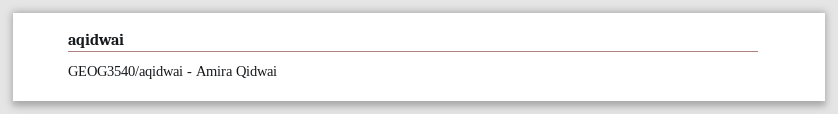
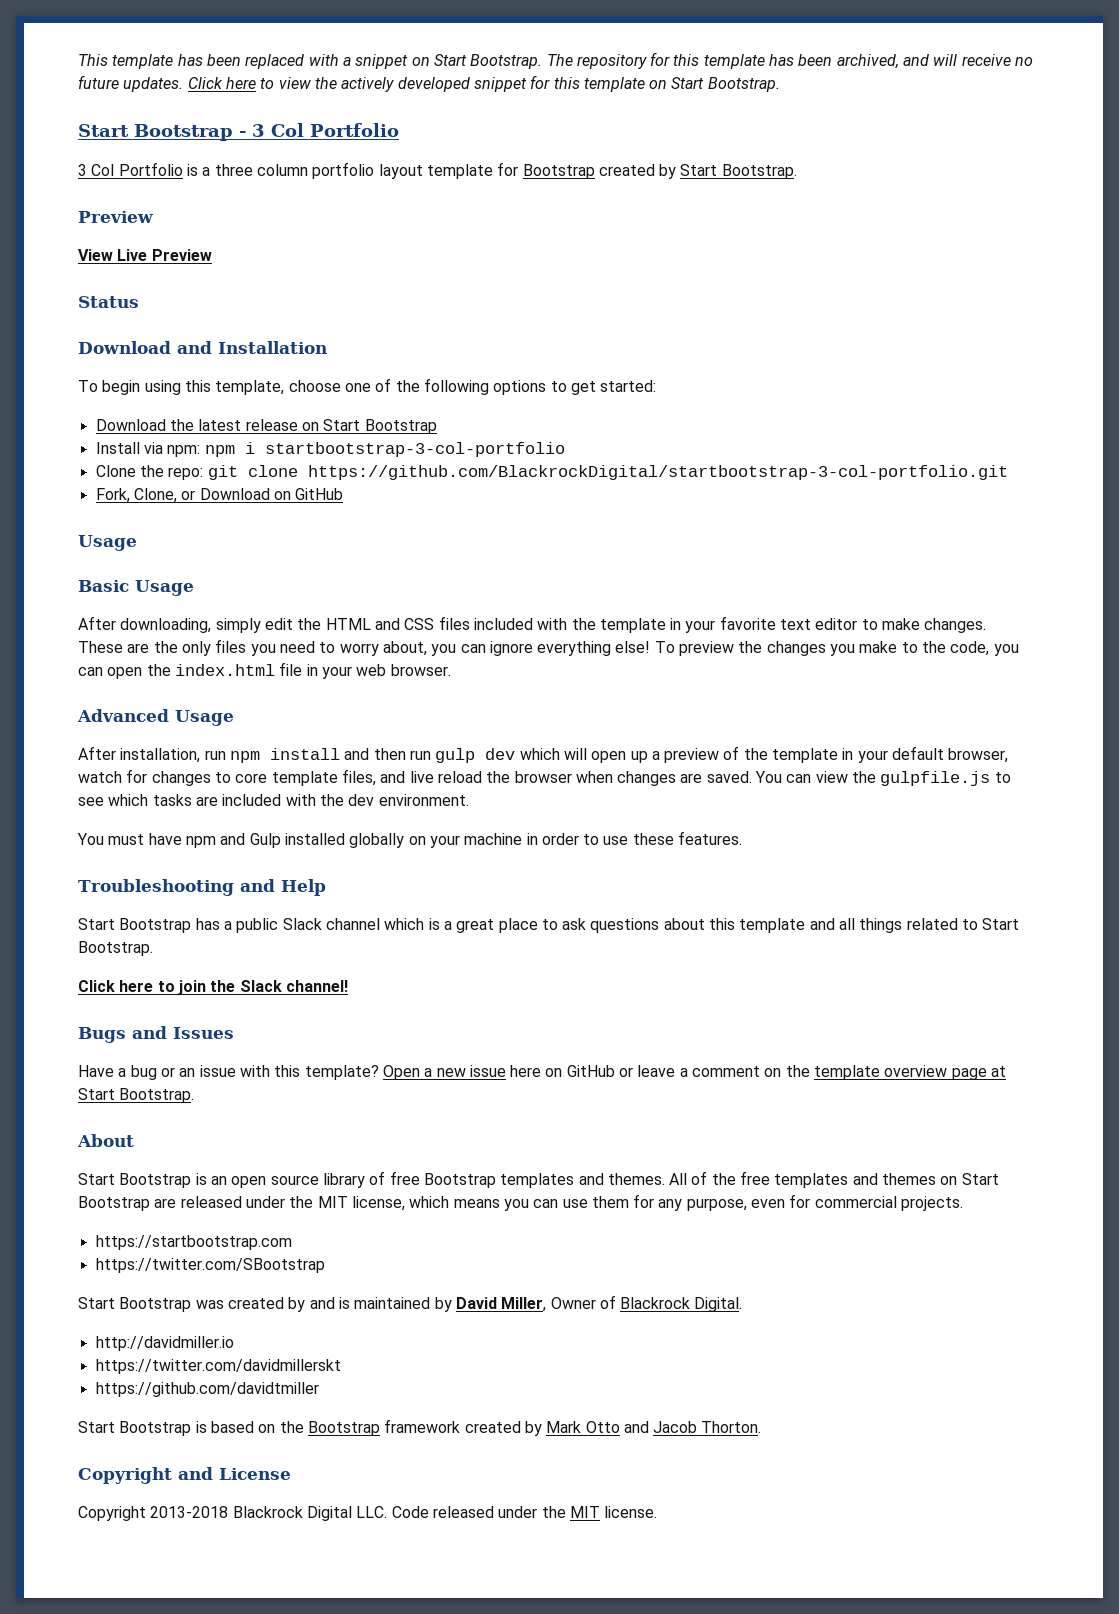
[68,33,124,48] [68,66,277,79] aqidwai // GEOG3540/aqidwai - Amira Qidwai -> [78,52,1034,69] [78,75,780,92] [78,123,399,141] [78,162,797,179] [78,211,153,223] [78,249,212,261] [78,296,139,308] [78,341,327,354] [78,378,657,395] [95,419,437,434] [95,442,565,457] [95,465,1008,480] [95,488,344,503] [78,535,137,551] [78,580,194,596] [78,616,987,633] [78,639,1019,656] [78,662,451,679] [77,709,234,726] [78,746,1009,763] [78,769,1011,786] [78,794,469,806] [77,831,743,848] [78,879,326,896] [78,918,1020,933] [78,941,153,956] [78,980,348,995] [78,1026,234,1043] [78,1065,1007,1080] [78,1088,195,1103] [77,1134,134,1147] [78,1171,999,1188] [78,1194,964,1211] [95,1235,292,1250] [95,1258,325,1273] [78,1295,743,1312] [95,1336,234,1351] [95,1359,341,1374] [95,1382,319,1397] [78,1419,762,1436] [78,1467,291,1484] [78,1506,658,1521] This template has been replaced with a snippet on Start Bootstrap. The repository for this template has been archived, and will receive no future updates. Click here to view the actively developed snippet for this template on Start Bootstrap. // Start Bootstrap - 3 Col Portfolio // 3 Col Portfolio is a three column portfolio layout template for Bootstrap created by Start Bootstrap. // Preview // View Live Preview // Status // Download and Installation // To begin using this template, choose one of the following options to get started: // Download the latest release on Start Bootstrap // Install via npm: npm i startbootstrap-3-col-portfolio // Clone the repo: git clone https://github.com/BlackrockDigital/startbootstrap-3-col-portfolio.git // Fork, Clone, or Download on GitHub // Usage // Basic Usage // After downloading, simply edit the HTML and CSS files included with the template in your favorite text editor to make changes. These are the only files you need to worry about, you can ignore everything else! To preview the changes you make to the code, you can open the index.html file in your web browser. // Advanced Usage // After installation, run npm install and then run gulp dev which will open up a preview of the template in your default browser, watch for changes to core template files, and live reload the browser when changes are saved. You can view the gulpfile.js to see which tasks are included with the dev environment. // You must have npm and Gulp installed globally on your machine in order to use these features. // Troubleshooting and Help // Start Bootstrap has a public Slack channel which is a great place to ask questions about this template and all things related to Start Bootstrap. // Click here to join the Slack channel! // Bugs and Issues // Have a bug or an issue with this template? Open a new issue here on GitHub or leave a comment on the template overview page at Start Bootstrap. // About // Start Bootstrap is an open source library of free Bootstrap templates and themes. All of the free templates and themes on Start Bootstrap are released under the MIT license, which means you can use them for any purpose, even for commercial projects. // https://startbootstrap.com // https://twitter.com/SBootstrap // Start Bootstrap was created by and is maintained by David Miller, Owner of Blackrock Digital. // http://davidmiller.io // https://twitter.com/davidmillerskt // https://github.com/davidtmiller // Start Bootstrap is based on the Bootstrap framework created by Mark Otto and Jacob Thorton. // Copyright and License // Copyright 2013-2018 Blackrock Digital LLC. Code released under the MIT license.

